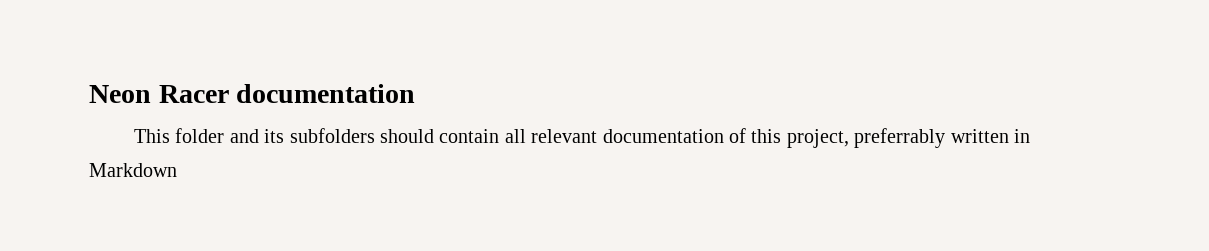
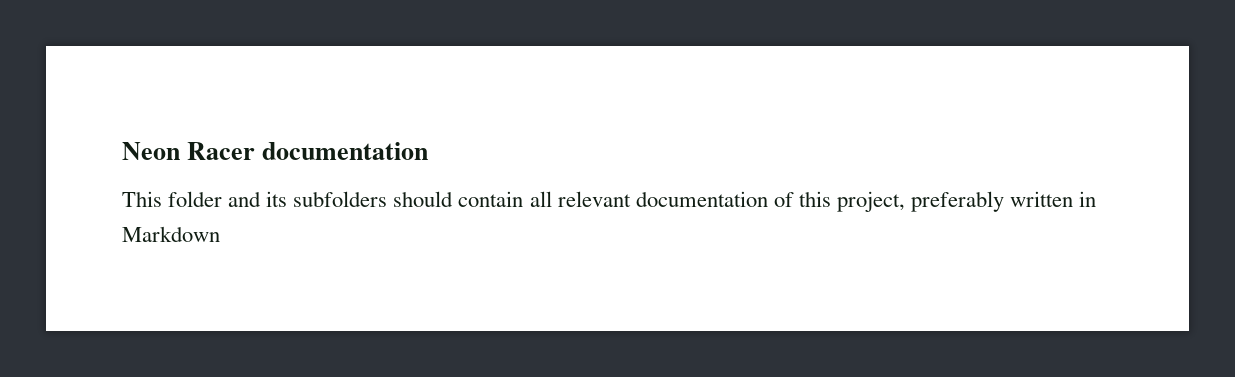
[854,128,946,148] preferrably -> [910,191,1004,212] preferably

